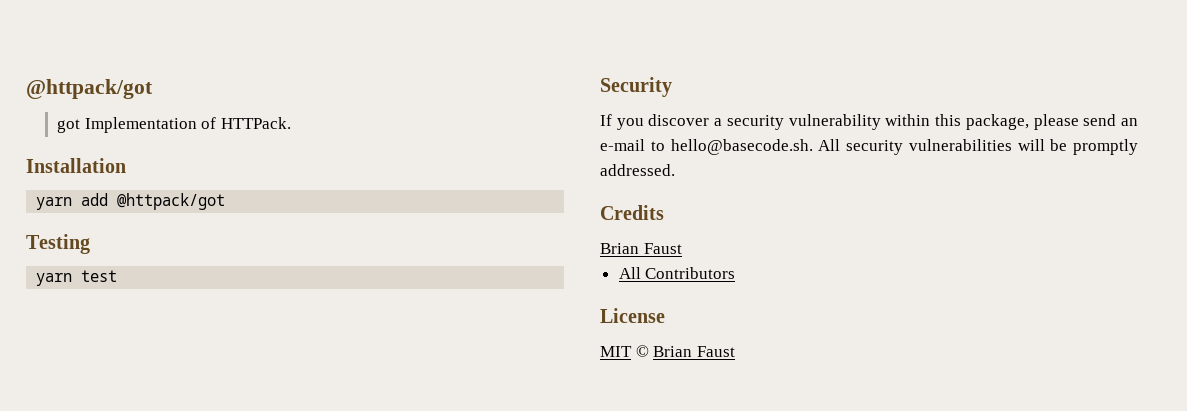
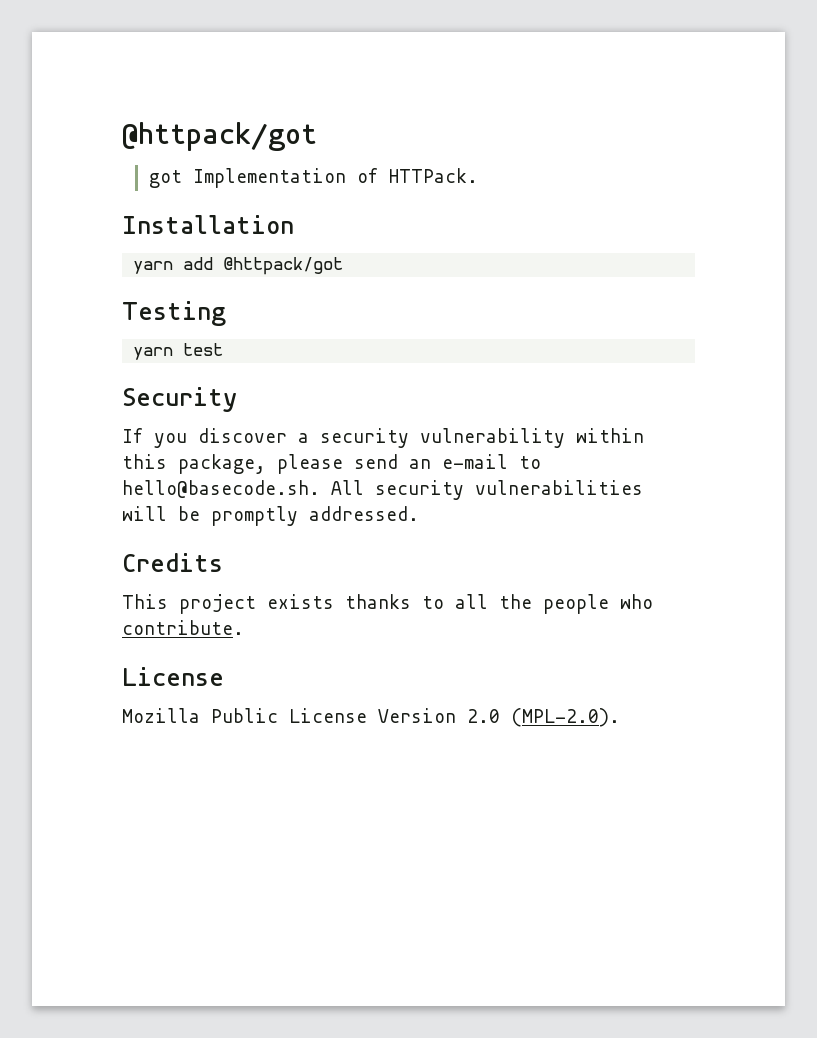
[600,243,682,254] [618,267,736,279] [600,308,665,323] [600,345,735,357] Brian Faust // All Contributors // License // MIT © Brian Faust -> [122,594,653,614] [122,620,244,635] [122,667,224,686] [122,708,620,727] This project exists thanks to all the people who contribute. // License // Mozilla Public License Version 2.0 (MPL-2.0).

